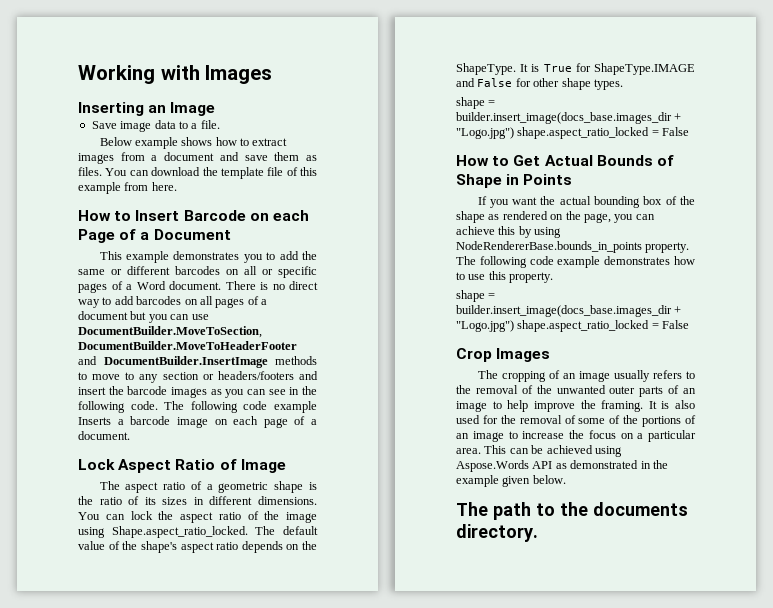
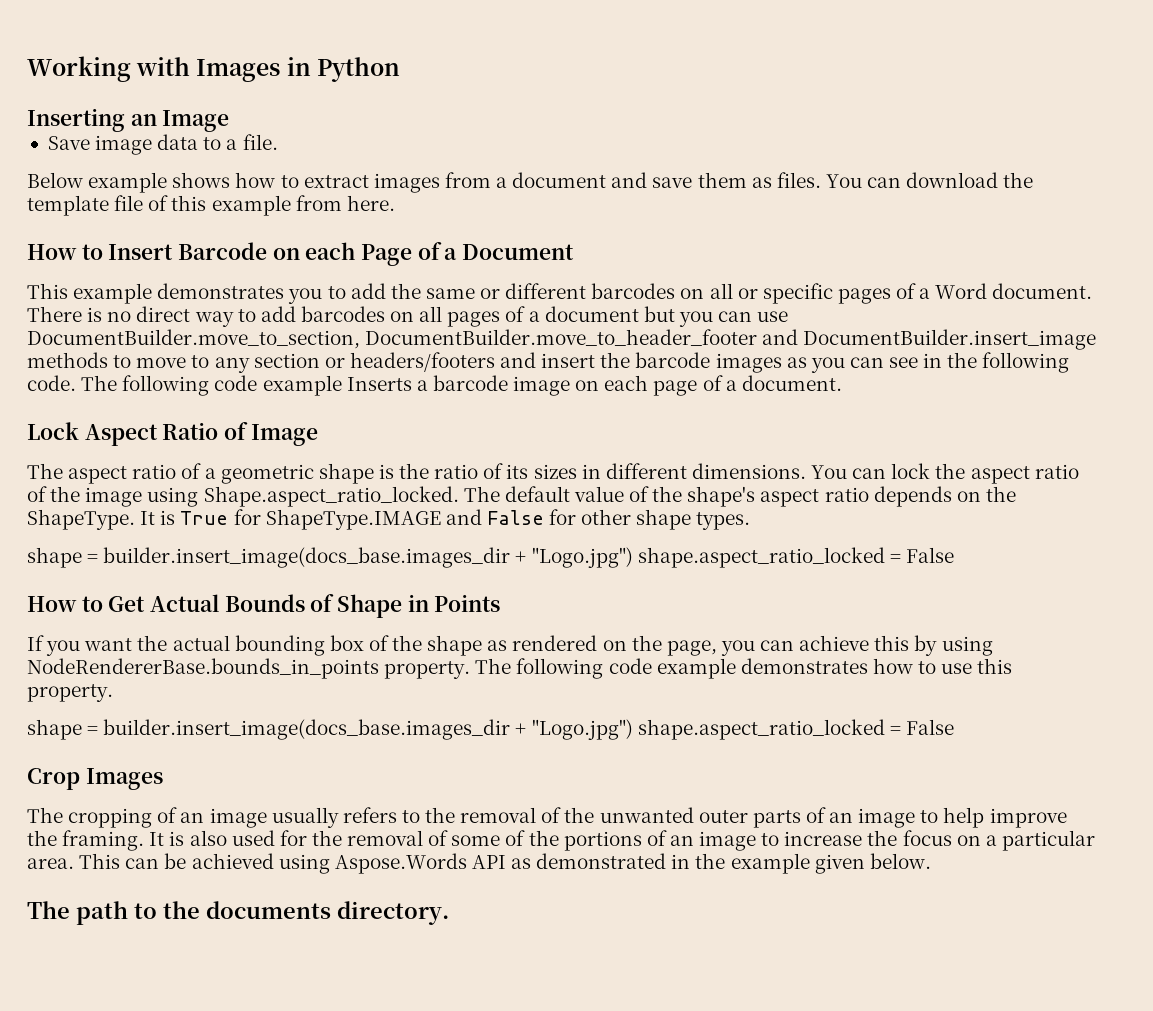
(273, 74) none -> [286,57,400,82] in Python
[78,326,262,338] [78,341,297,350] [78,356,268,368] DocumentBuilder.MoveToSection, DocumentBuilder.MoveToHeaderFooter and DocumentBuilder.InsertImage -> [27,329,1097,350] DocumentBuilder.move_to_section, DocumentBuilder.move_to_header_footer and DocumentBuilder.insert_image

